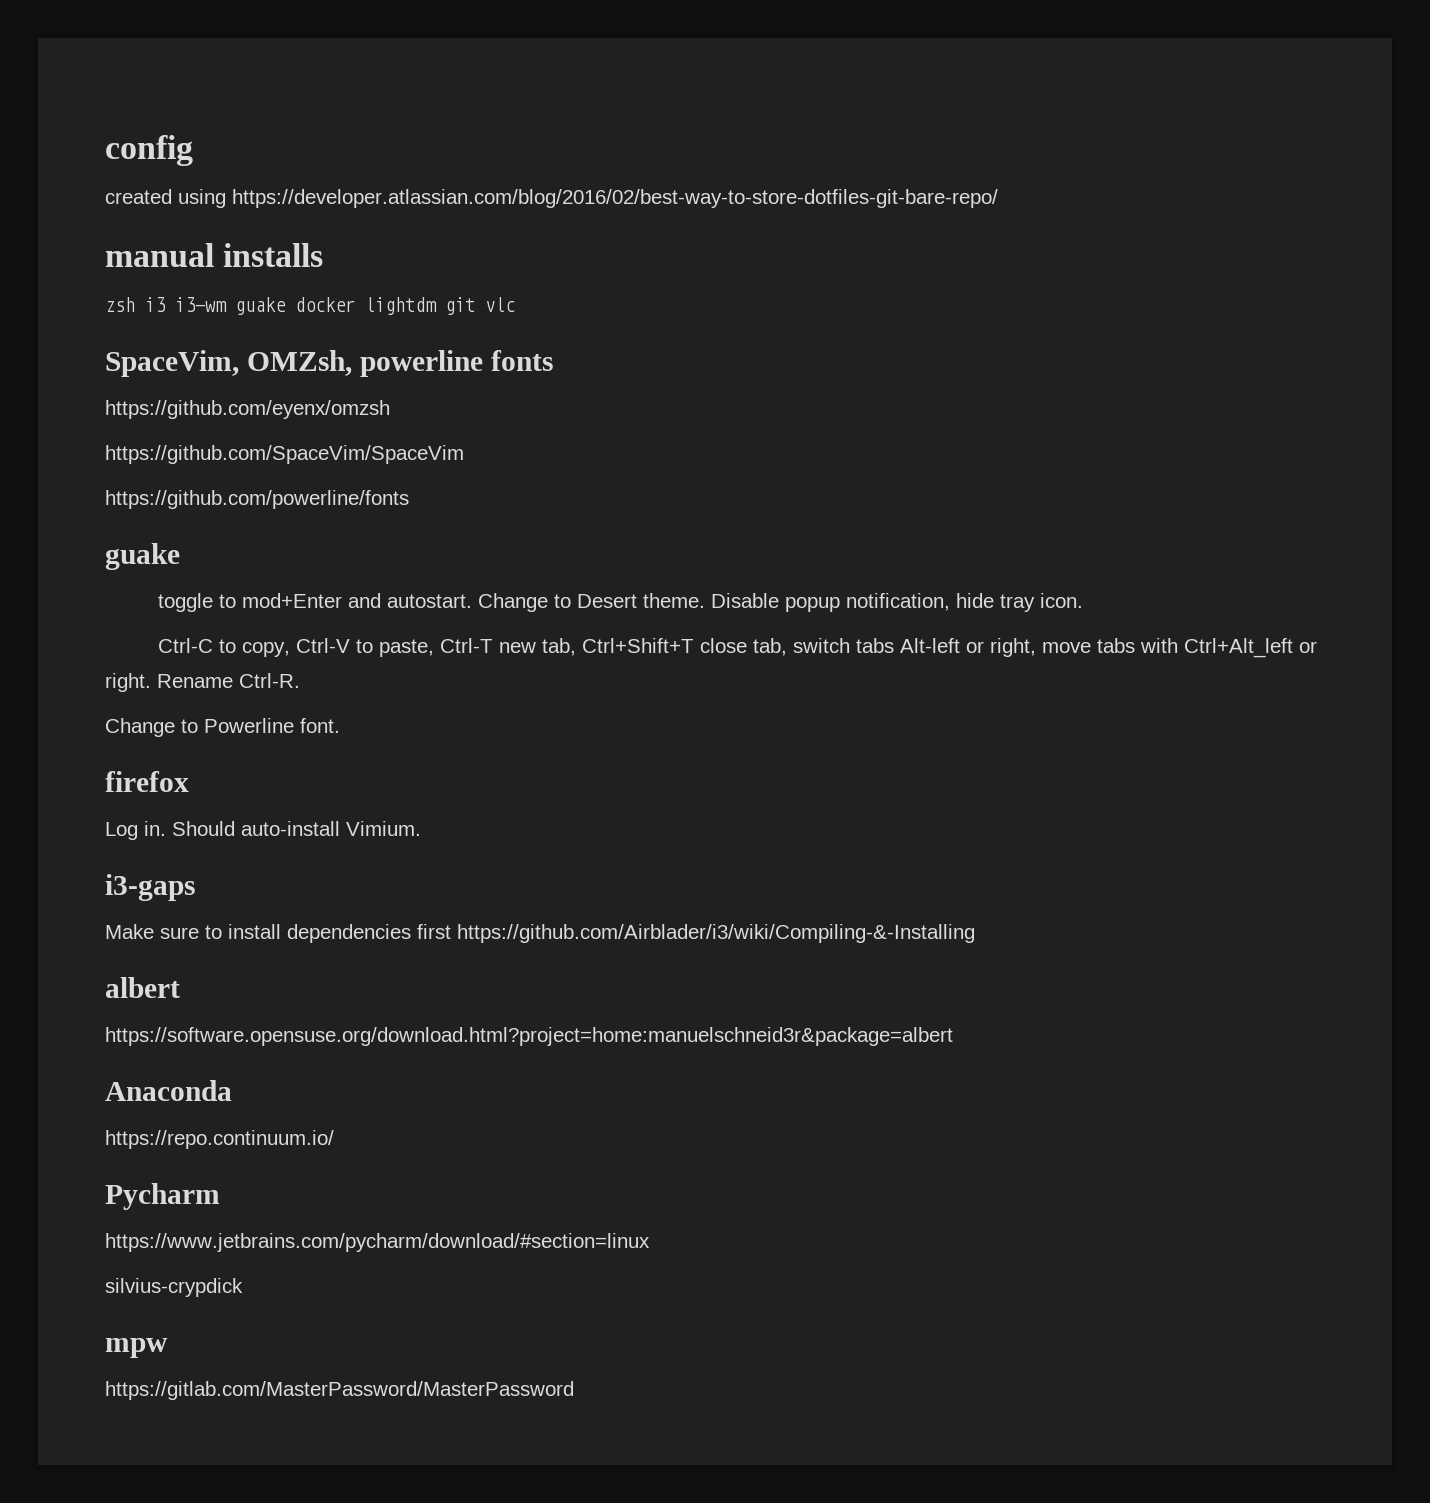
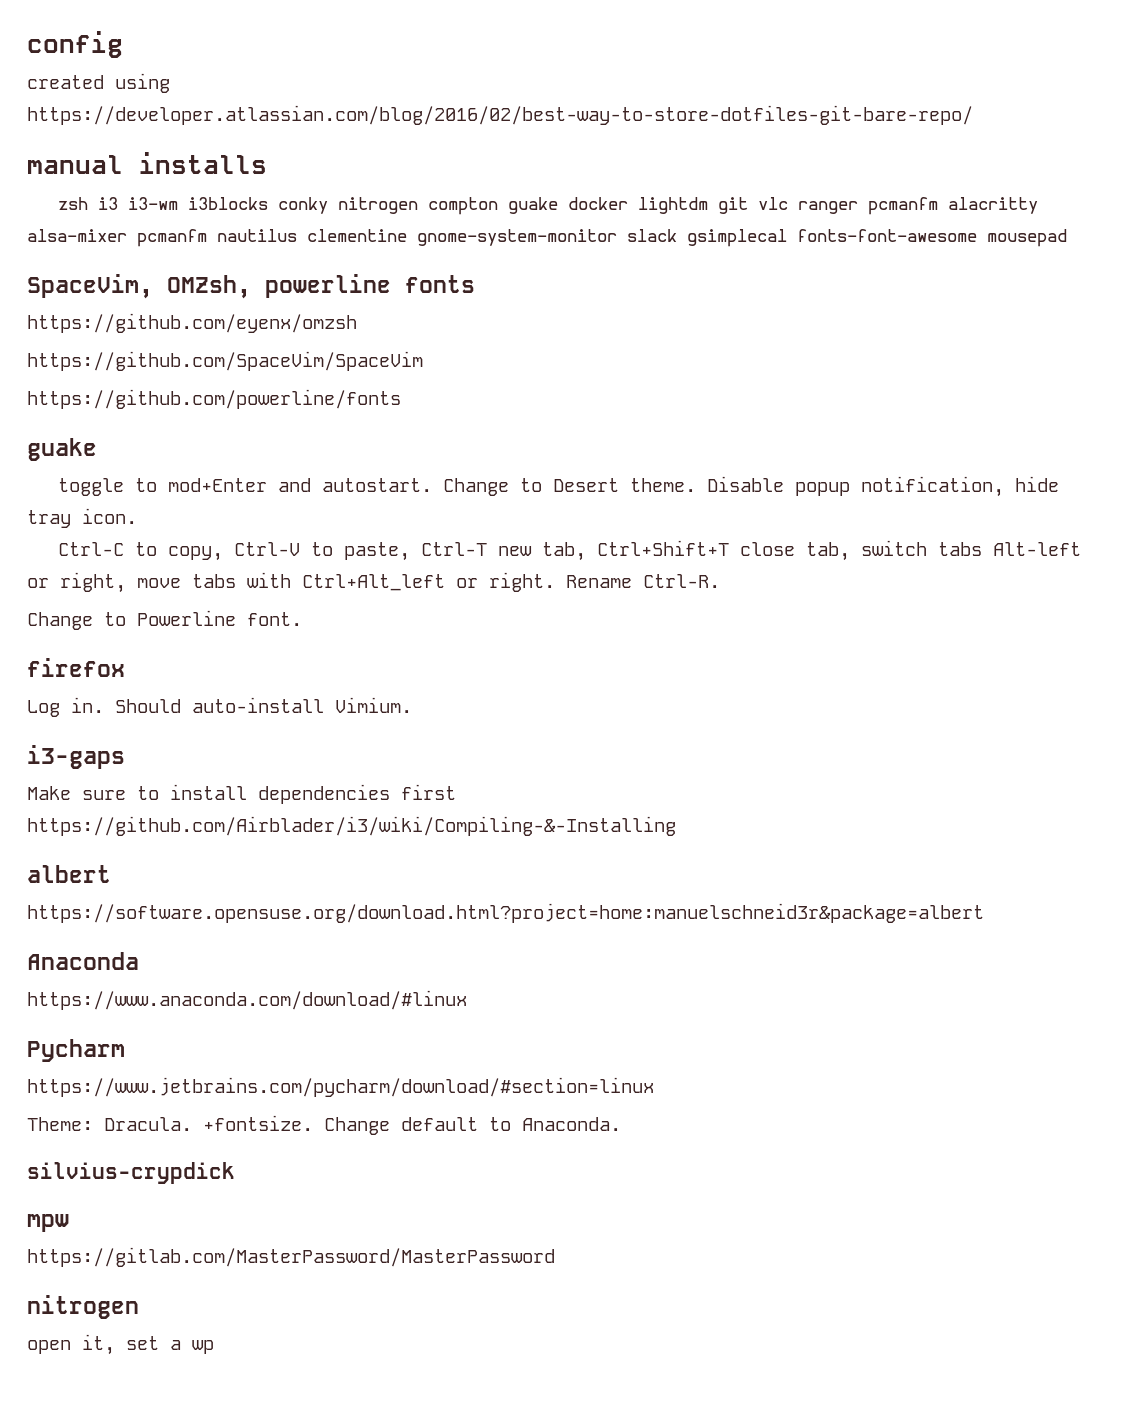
(227, 304) none -> [188,197,499,215] i3blocks conky nitrogen compton
(515, 304) none -> [798,197,1039,215] [27,229,1067,247] ranger pcmanfm alacritty alsa-mixer pcmanfm nautilus clementine gnome-system-monitor slack gsimplecal fonts-font-awesome mousepad
[105,1130,334,1149] https://repo.continuum.io/ -> [27,990,467,1010] https://www.anaconda.com/download/#linux
[105,1278,243,1297] [105,1338,168,1358] [105,1381,574,1400] silvius-crypdick // mpw // https://gitlab.com/MasterPassword/MasterPassword -> [27,1115,621,1135] [27,1162,235,1184] [27,1214,69,1232] [27,1247,555,1267] [27,1295,139,1319] [27,1334,214,1355] Theme: Dracula. +fontsize. Change default to Anaconda. // silvius-crypdick // mpw // https://gitlab.com/MasterPassword/MasterPassword // nitrogen // open it, set a wp

